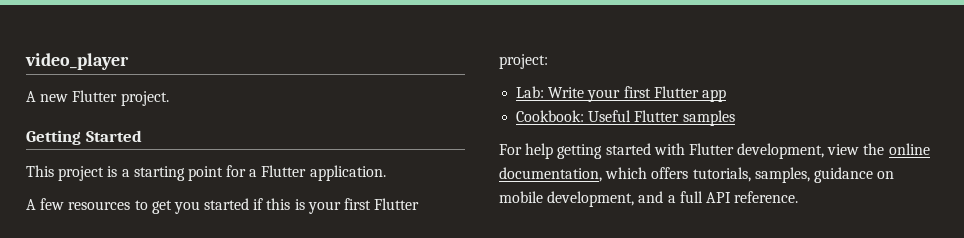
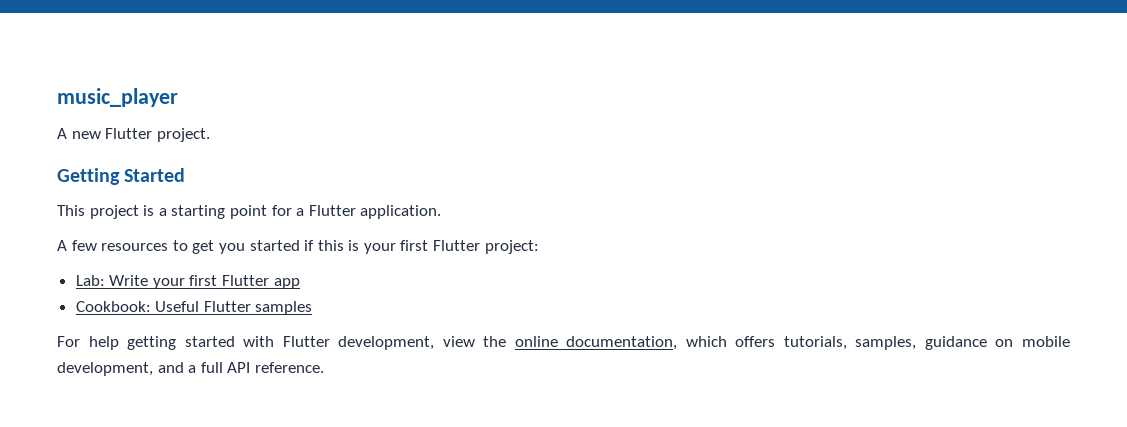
[25,53,129,70] video_player -> [57,88,178,107] music_player

